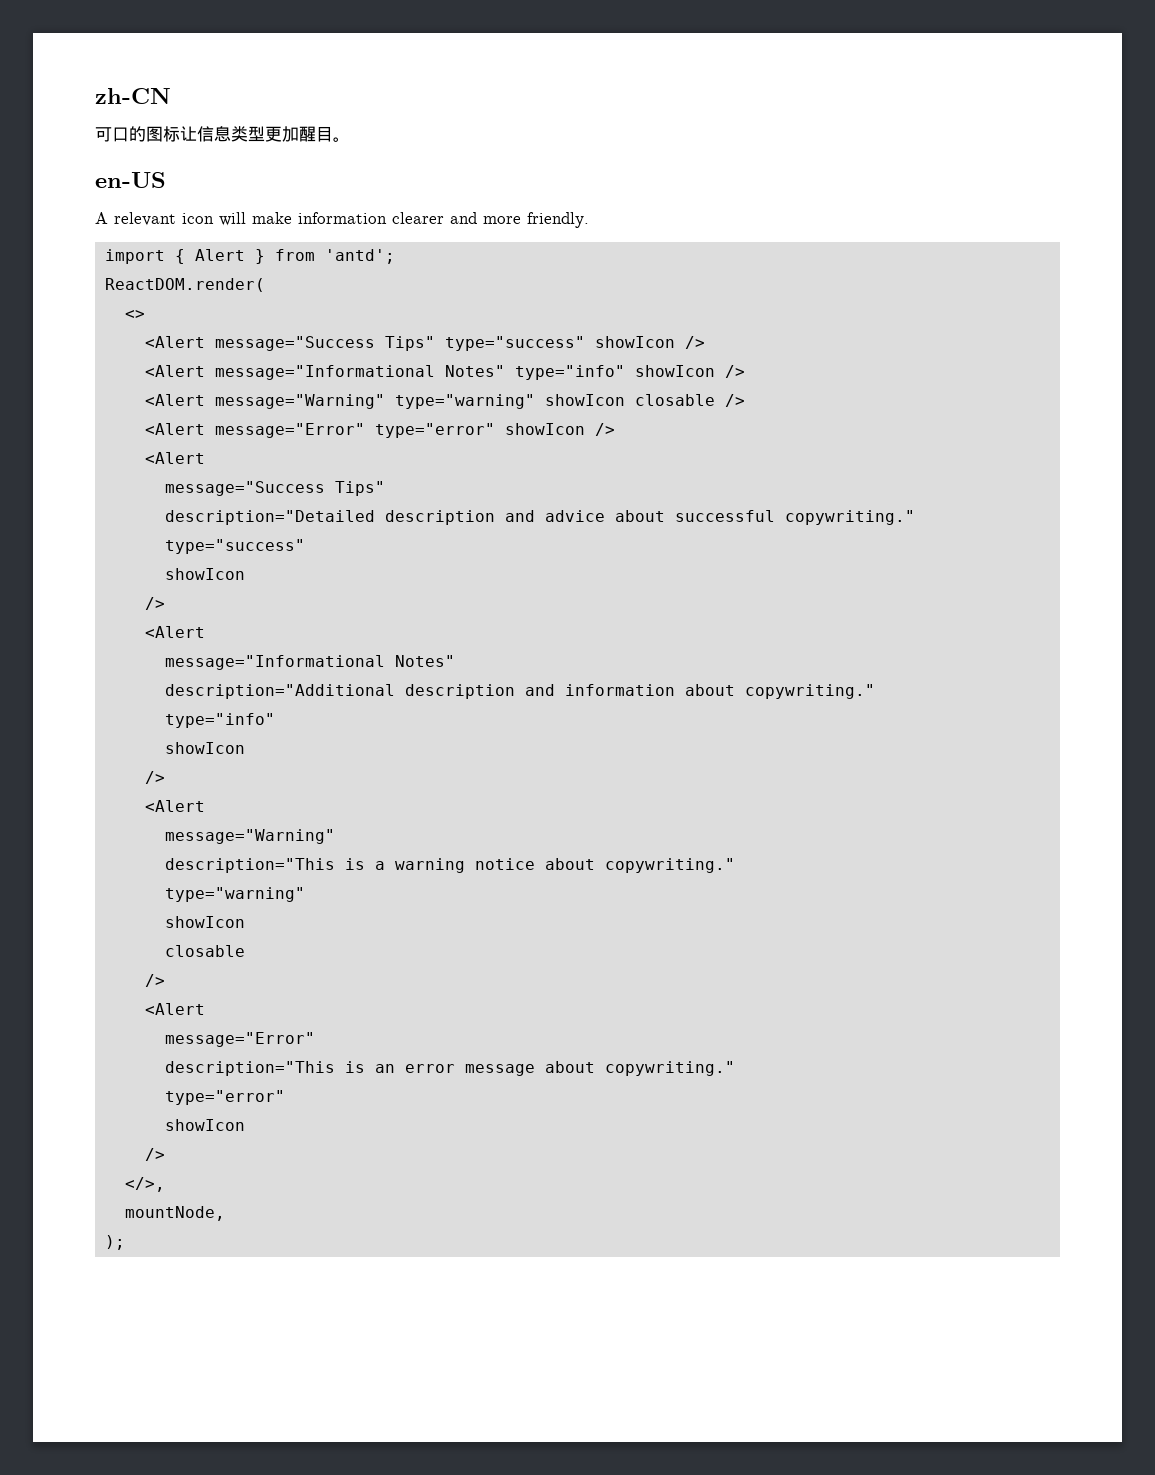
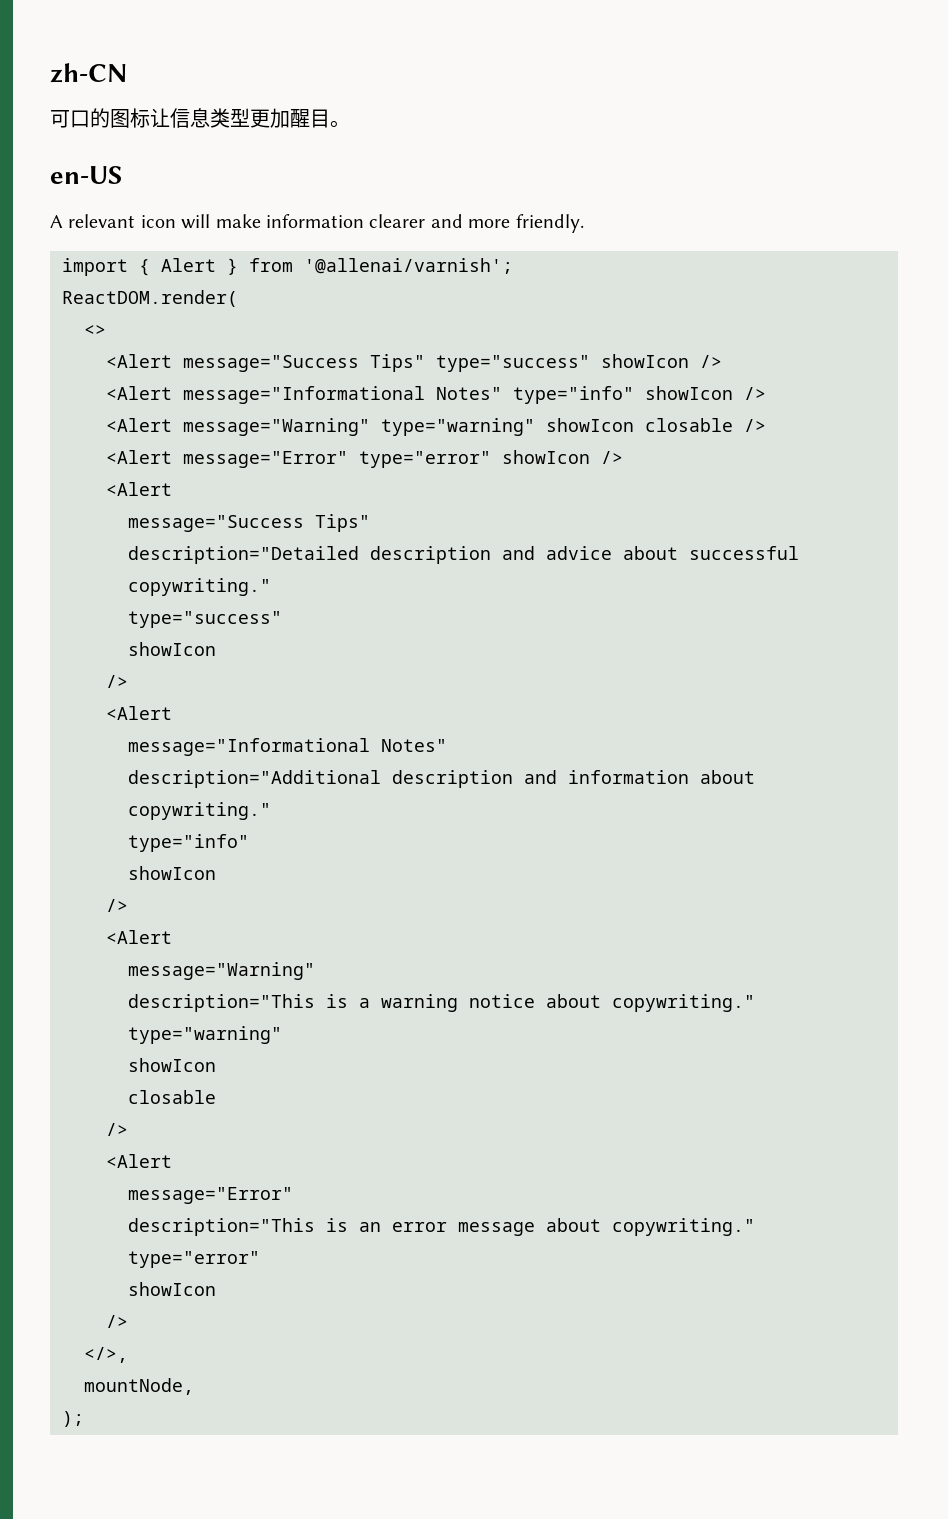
[325,249,396,264] 'antd'; -> [304,258,513,274] '@allenai/varnish';

